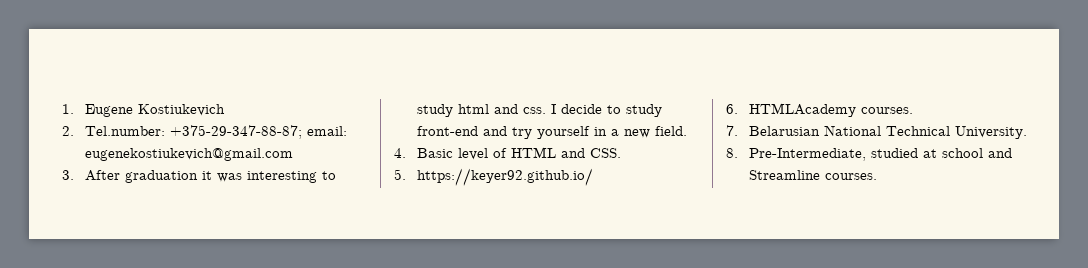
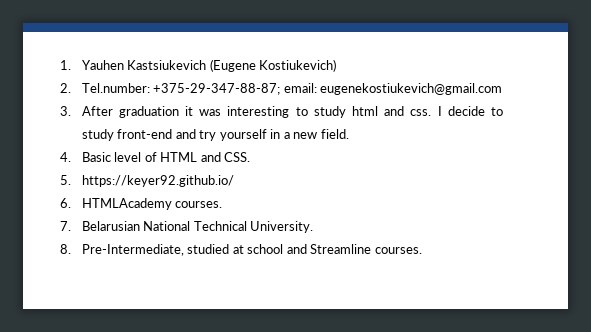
[84,104,225,117] Eugene Kostiukevich -> [81,59,337,72] Yauhen Kastsiukevich (Eugene Kostiukevich)

